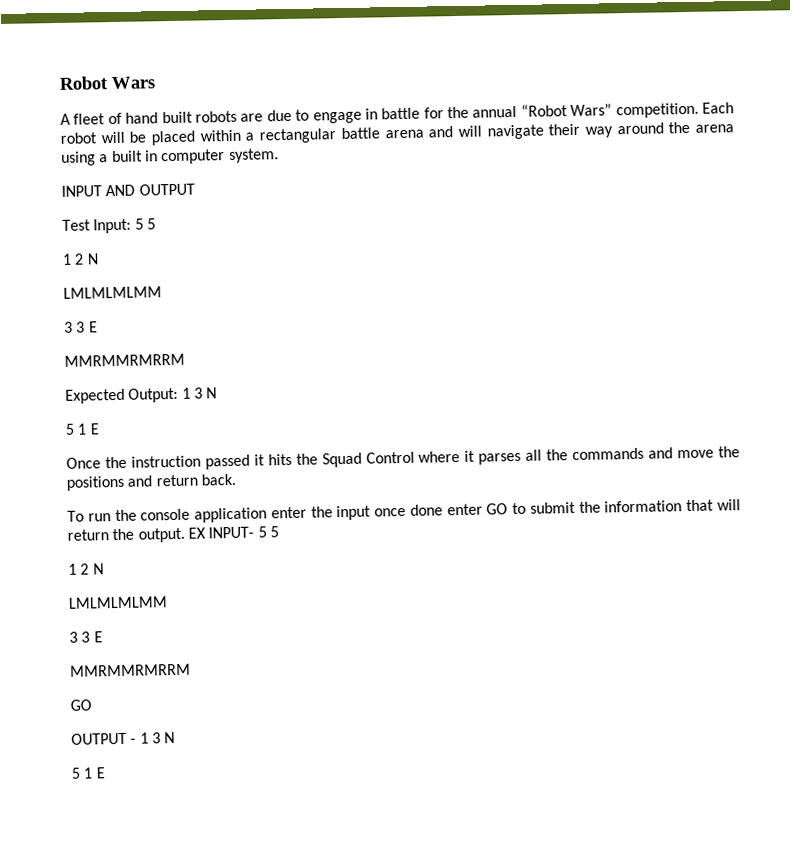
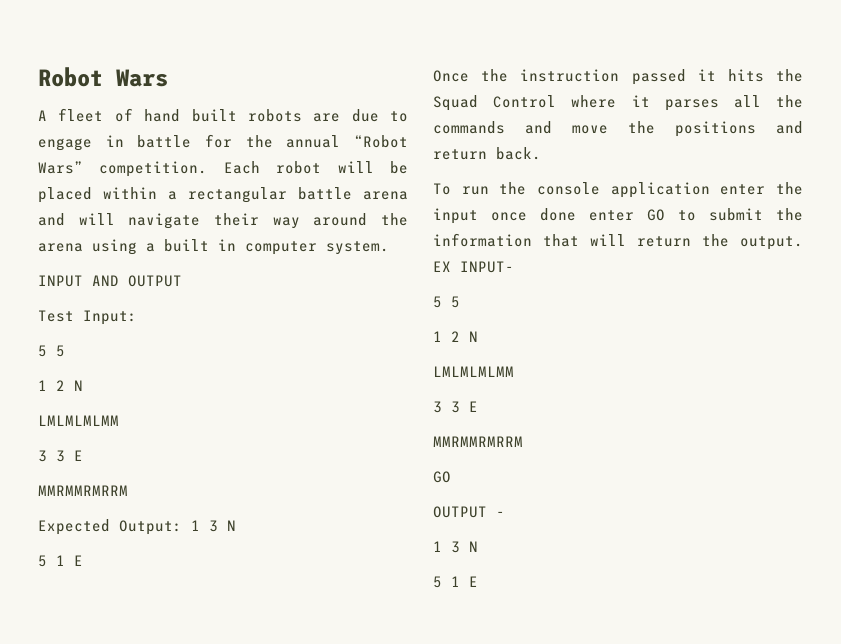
(132, 226) none -> (137, 317) //
(255, 532) none -> (514, 267) //
(137, 741) none -> (505, 514) //

